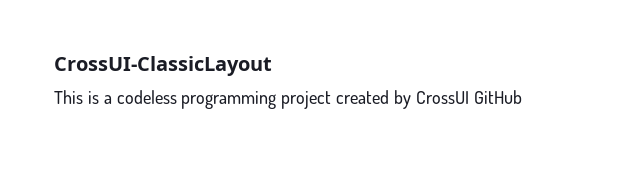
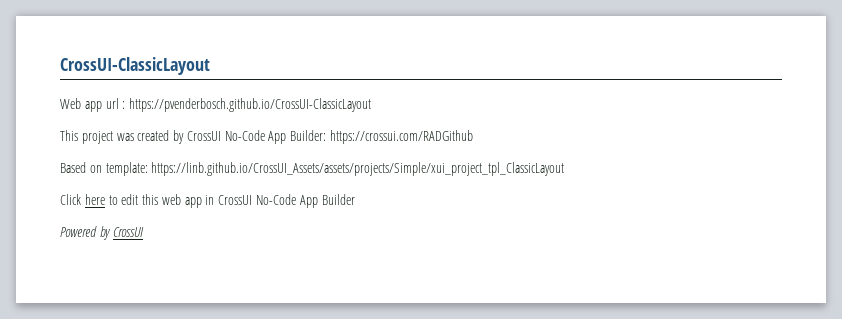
[54,90,522,109] This is a codeless programming project created by CrossUI GitHub -> [60,98,372,112] [60,130,474,144] [60,162,565,176] [60,194,355,208] [60,226,144,240] Web app url : https://pvenderbosch.github.io/CrossUI-ClassicLayout // This project was created by CrossUI No-Code App Builder: https://crossui.com/RADGithub // Based on template: https://linb.github.io/CrossUI_Assets/assets/projects/Simple/xui_project_tpl_ClassicLayout // Click here to edit this web app in CrossUI No-Code App Builder // Powered by CrossUI

